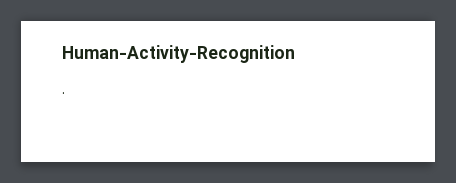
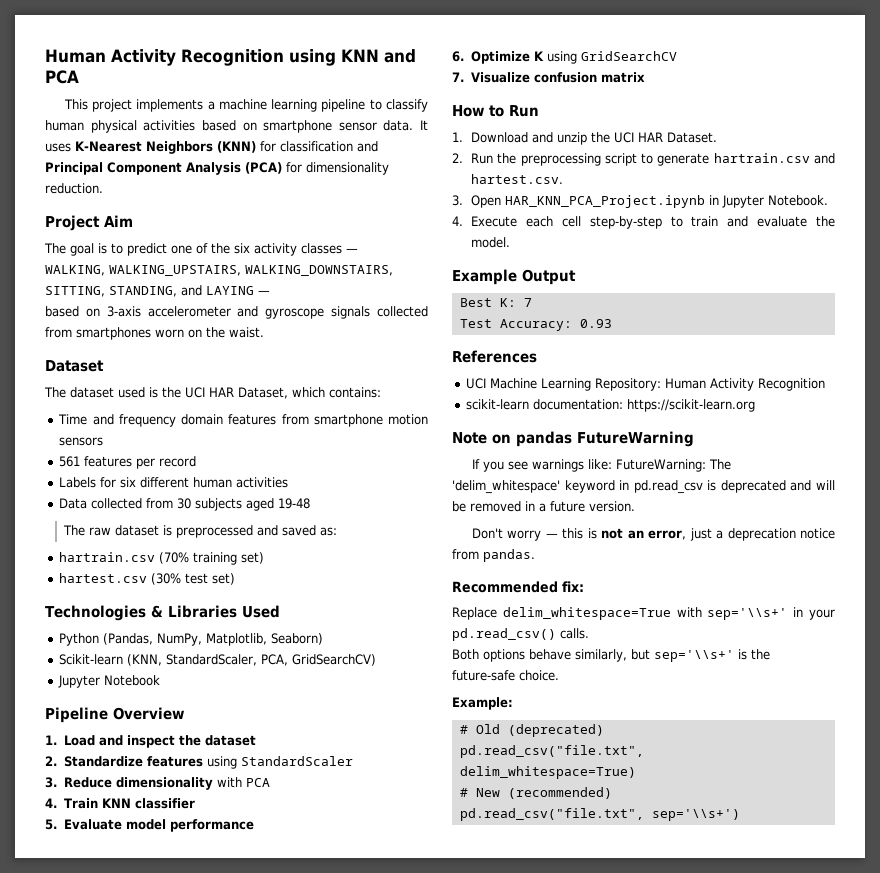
[62,45,295,63] [62,92,65,94] Human-Activity-Recognition // . -> [45,49,416,66] [45,70,79,84] [63,99,429,112] [45,120,428,133] [45,141,378,154] [45,162,389,175] [45,183,103,194] [45,215,133,231] [44,243,358,256] [45,265,393,276] [45,285,270,297] [45,306,428,319] [45,327,264,340] [45,360,104,372] [44,387,381,399] [58,414,428,427] [59,437,104,446] [59,456,197,469] [59,477,289,488] [59,498,311,511] [63,525,338,538] [59,552,265,565] [59,573,236,585] [45,605,280,621] [59,633,324,646] [59,654,377,666] [58,675,161,688] [45,707,184,723] [45,735,257,748] [45,756,354,769] [45,777,271,790] [45,798,196,809] [45,819,255,832] [452,51,678,64] [452,72,646,83] [452,105,539,117] [452,132,718,145] [452,153,835,166] [471,174,564,184] [452,195,829,208] [452,216,835,229] [471,237,511,248] [452,269,576,285] [459,298,532,307] [459,319,612,331] [452,350,537,363] [466,378,826,391] [466,399,756,412] [452,431,694,447] [471,459,731,472] [452,480,835,494] [452,501,635,512] [471,528,835,541] [452,549,535,562] [452,581,584,593] [452,607,835,620] [452,628,589,641] [452,649,770,662] [452,670,559,681] [452,697,513,710] [459,724,604,737] [459,745,644,758] [459,766,636,779] [459,787,612,799] [459,808,740,821] Human Activity Recognition using KNN and PCA // This project implements a machine learning pipeline to classify human physical activities based on smartphone sensor data. It uses K-Nearest Neighbors (KNN) for classification and Principal Component Analysis (PCA) for dimensionality reduction. // Project Aim // The goal is to predict one of the six activity classes — // WALKING, WALKING_UPSTAIRS, WALKING_DOWNSTAIRS, SITTING, STANDING, and LAYING — // based on 3-axis accelerometer and gyroscope signals collected from smartphones worn on the waist. // Dataset // The dataset used is the UCI HAR Dataset, which contains: // Time and frequency domain features from smartphone motion sensors // 561 features per record // Labels for six different human activities // Data collected from 30 subjects aged 19-48 // The raw dataset is preprocessed and saved as: // hartrain.csv (70% training set) // hartest.csv (30% test set) // Technologies & Libraries Used // Python (Pandas, NumPy, Matplotlib, Seaborn) // Scikit-learn (KNN, StandardScaler, PCA, GridSearchCV) // Jupyter Notebook // Pipeline Overview // 1. Load and inspect the dataset // 2. Standardize features using StandardScaler // 3. Reduce dimensionality with PCA // 4. Train KNN classifier // 5. Evaluate model performance // 6. Optimize K using GridSearchCV // 7. Visualize confusion matrix // How to Run // 1. Download and unzip the UCI HAR Dataset. // 2. Run the preprocessing script to generate hartrain.csv and hartest.csv. // 3. Open HAR_KNN_PCA_Project.ipynb in Jupyter Notebook. // 4. Execute each cell step-by-step to train and evaluate the model. // Example Output // Best K: 7 // Test Accuracy: 0.93 // References // UCI Machine Learning Repository: Human Activity Recognition // scikit-learn documentation: https://scikit-learn.org // Note on pandas FutureWarning // If you see warnings like: FutureWarning: The 'delim_whitespace' keyword in pd.read_csv is deprecated and will be removed in a future version. // Don't worry — this is not an error, just a deprecation notice from pandas. // Recommended fix: // Replace delim_whitespace=True with sep='\\s+' in your pd.read_csv() calls. // Both options behave similarly, but sep='\\s+' is the future-safe choice. // Example: // # Old (deprecated) // pd.read_csv("file.txt", delim_whitespace=True) // # New (recommended) // pd.read_csv("file.txt", sep='\\s+')

